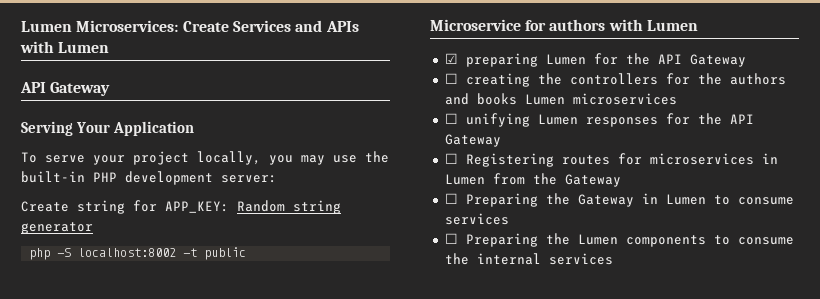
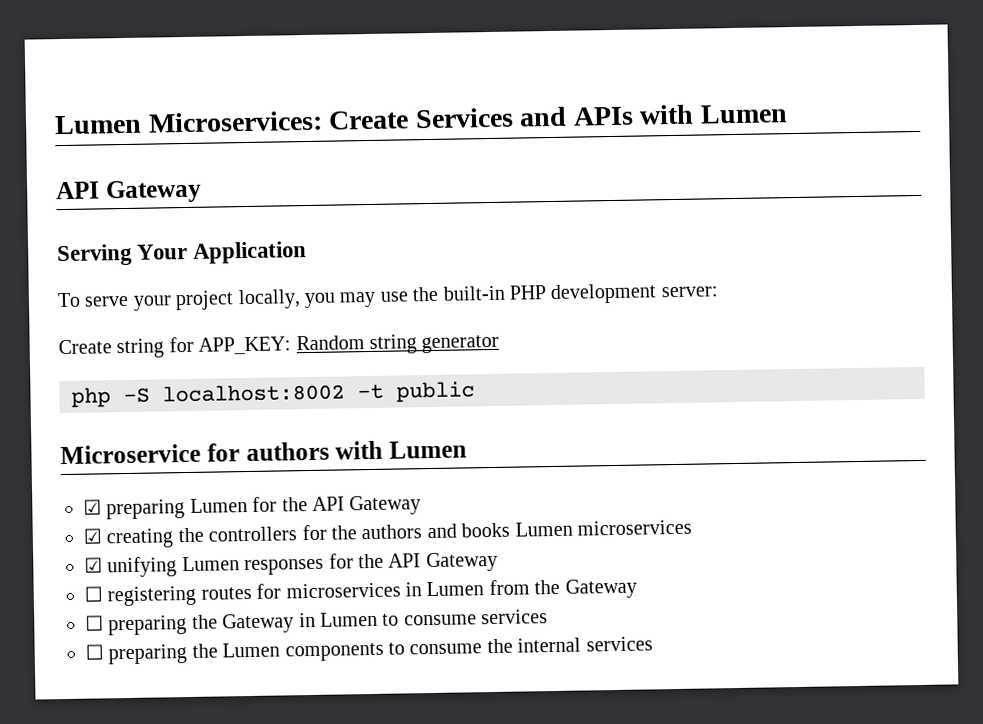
[444,73,458,84] ☐ -> [83,528,102,544] ☑
[444,113,458,124] ☐ -> [84,557,103,573] ☑
[465,153,554,167] Registering -> [107,585,197,607] registering
[465,193,538,207] Preparing -> [108,615,188,636] preparing
[465,233,538,247] Preparing -> [108,644,188,665] preparing

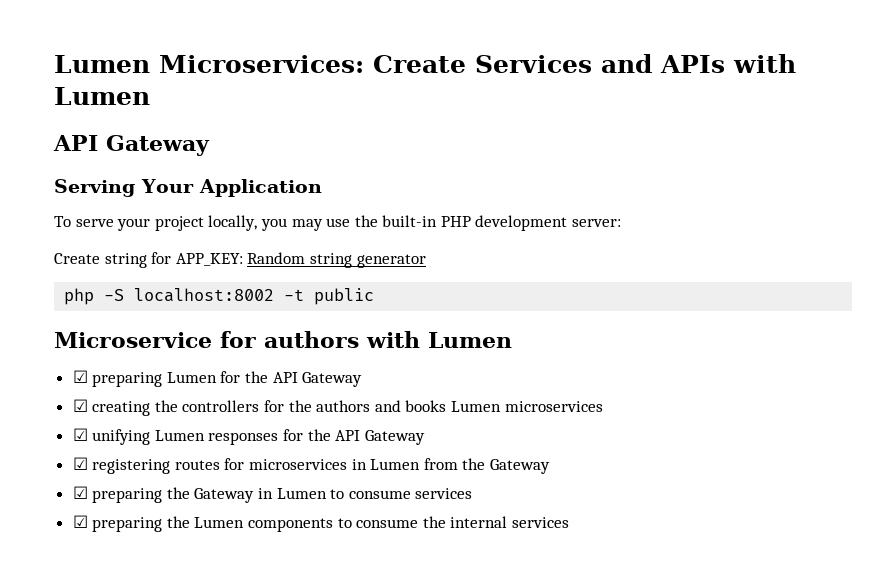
[84,586,103,602] ☐ -> [72,457,88,470] ☑
[85,615,104,631] ☐ -> [72,486,88,499] ☑
[85,644,104,660] ☐ -> [72,515,88,528] ☑

